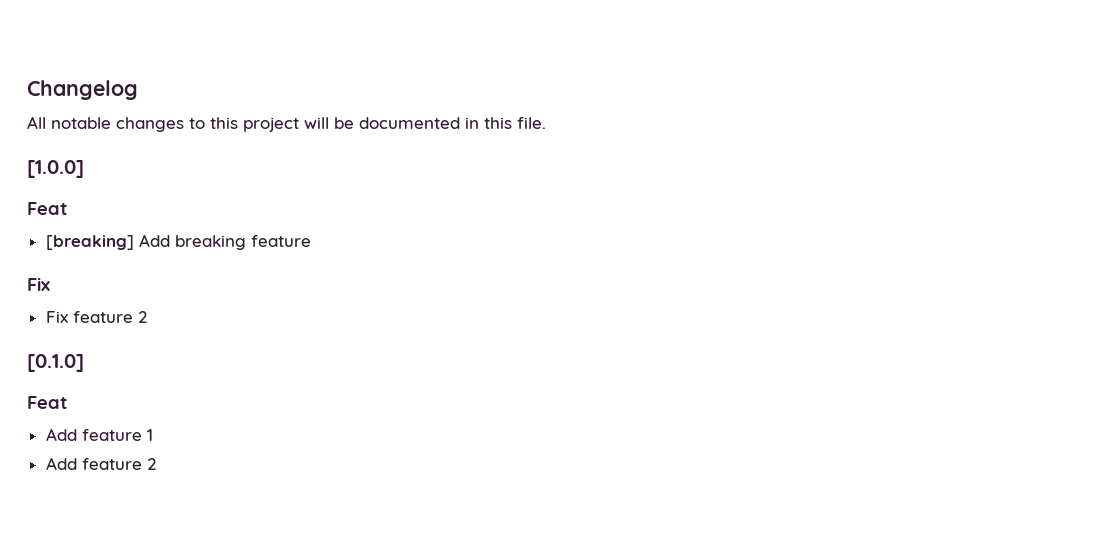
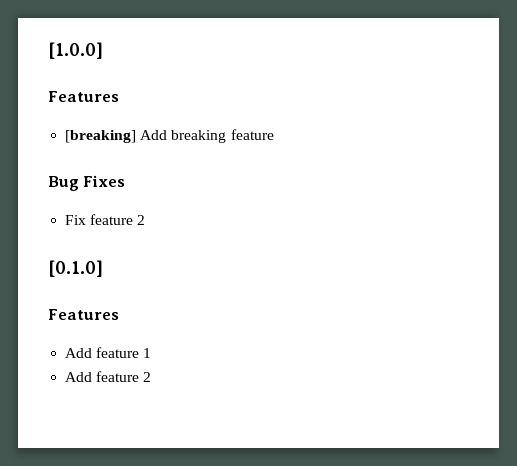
[27,80,138,100] [27,116,546,132] Changelog // All notable changes to this project will be documented in this file. // -> (48, 50) none
[27,202,68,215] Feat -> [48,91,119,102] Features
[27,277,50,291] Fix -> [48,175,126,191] Bug Fixes
[27,396,68,409] Feat -> [48,309,119,320] Features

